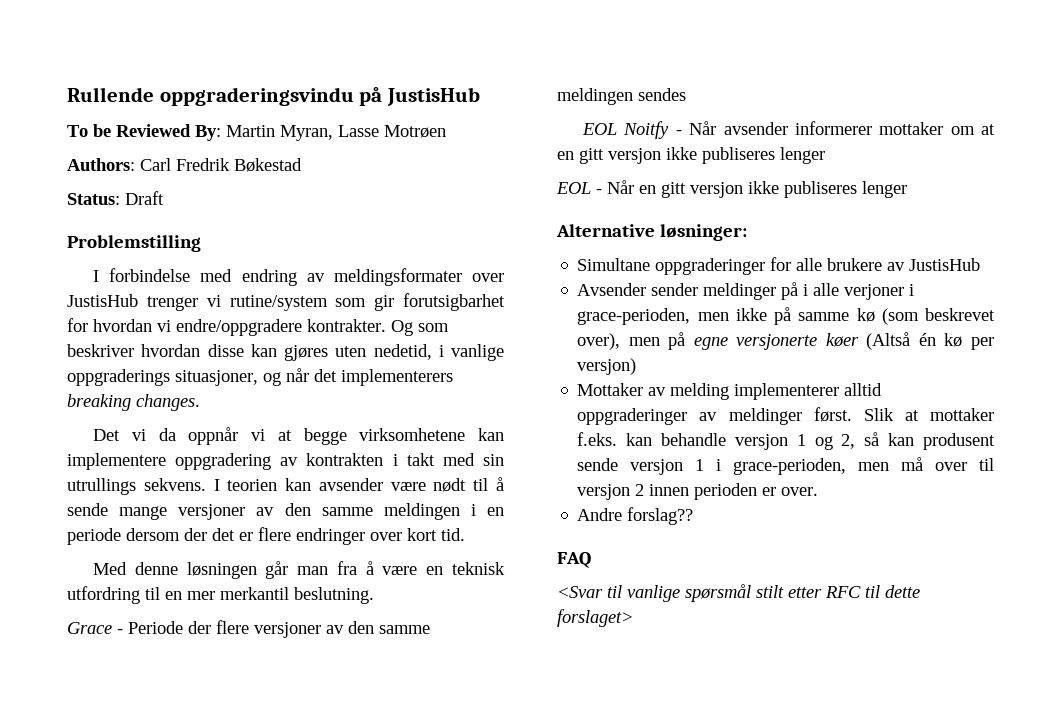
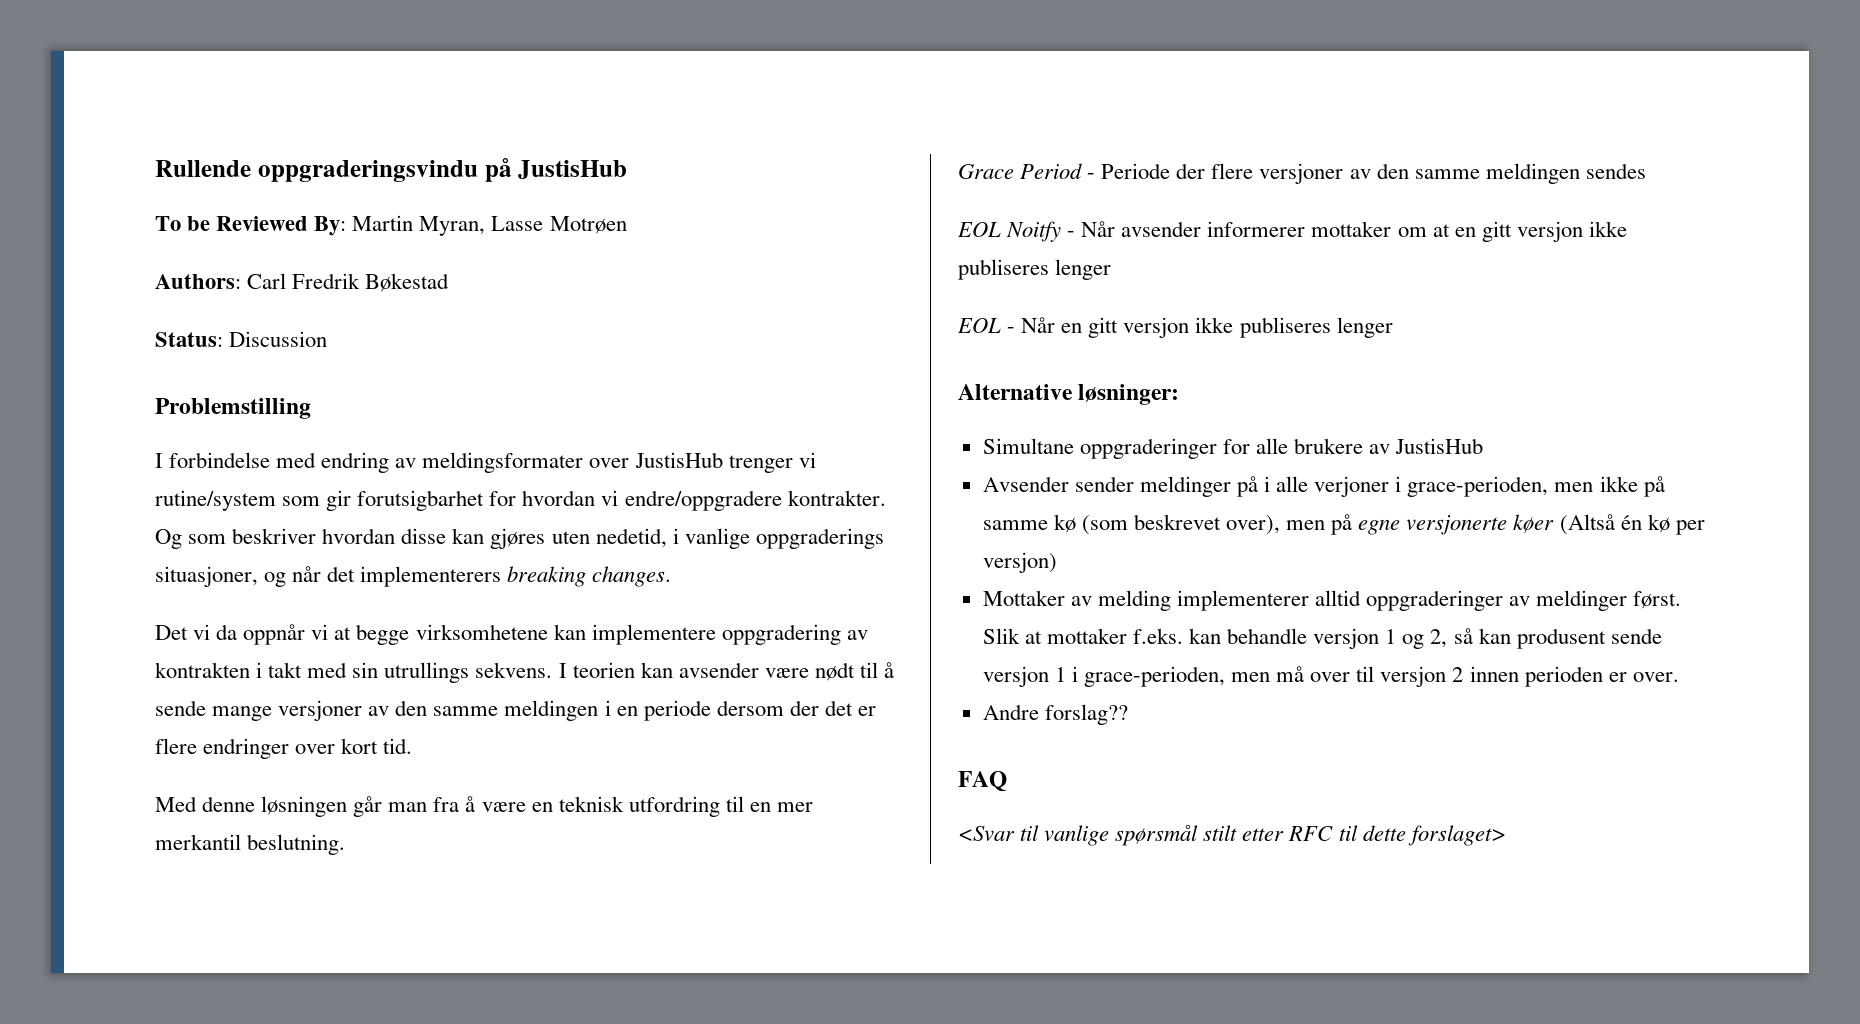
[125,191,164,205] Draft -> [229,331,328,347] Discussion
(112, 628) none -> [1020,163,1083,179] Period

